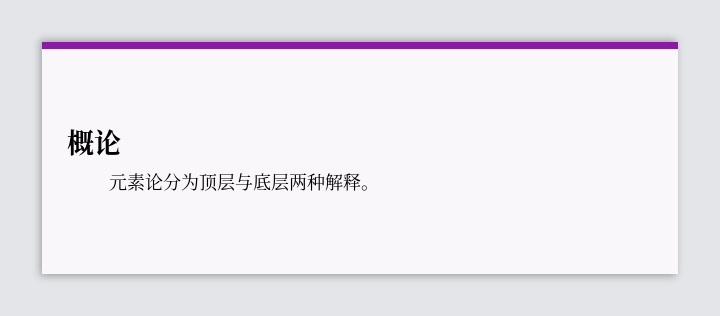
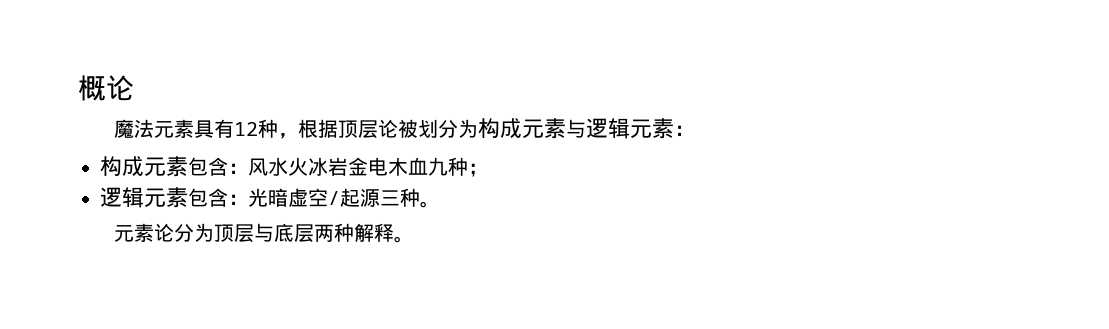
(121, 142) none -> [114,118,695,139] [100,156,488,177] [100,187,440,208] // 魔法元素具有12种，根据顶层论被划分为构成元素与逻辑元素： // 构成元素包含：风水火冰岩金电木血九种； // 逻辑元素包含：光暗虚空/起源三种。

